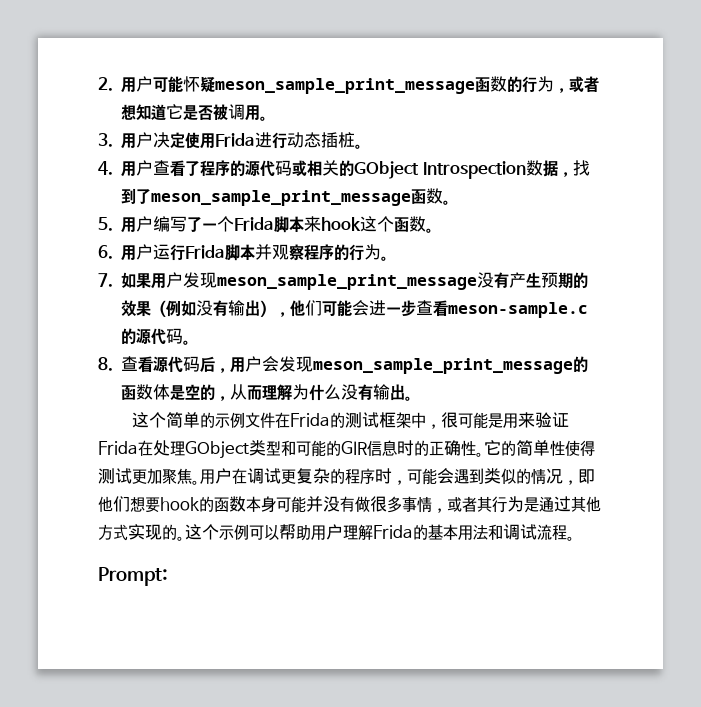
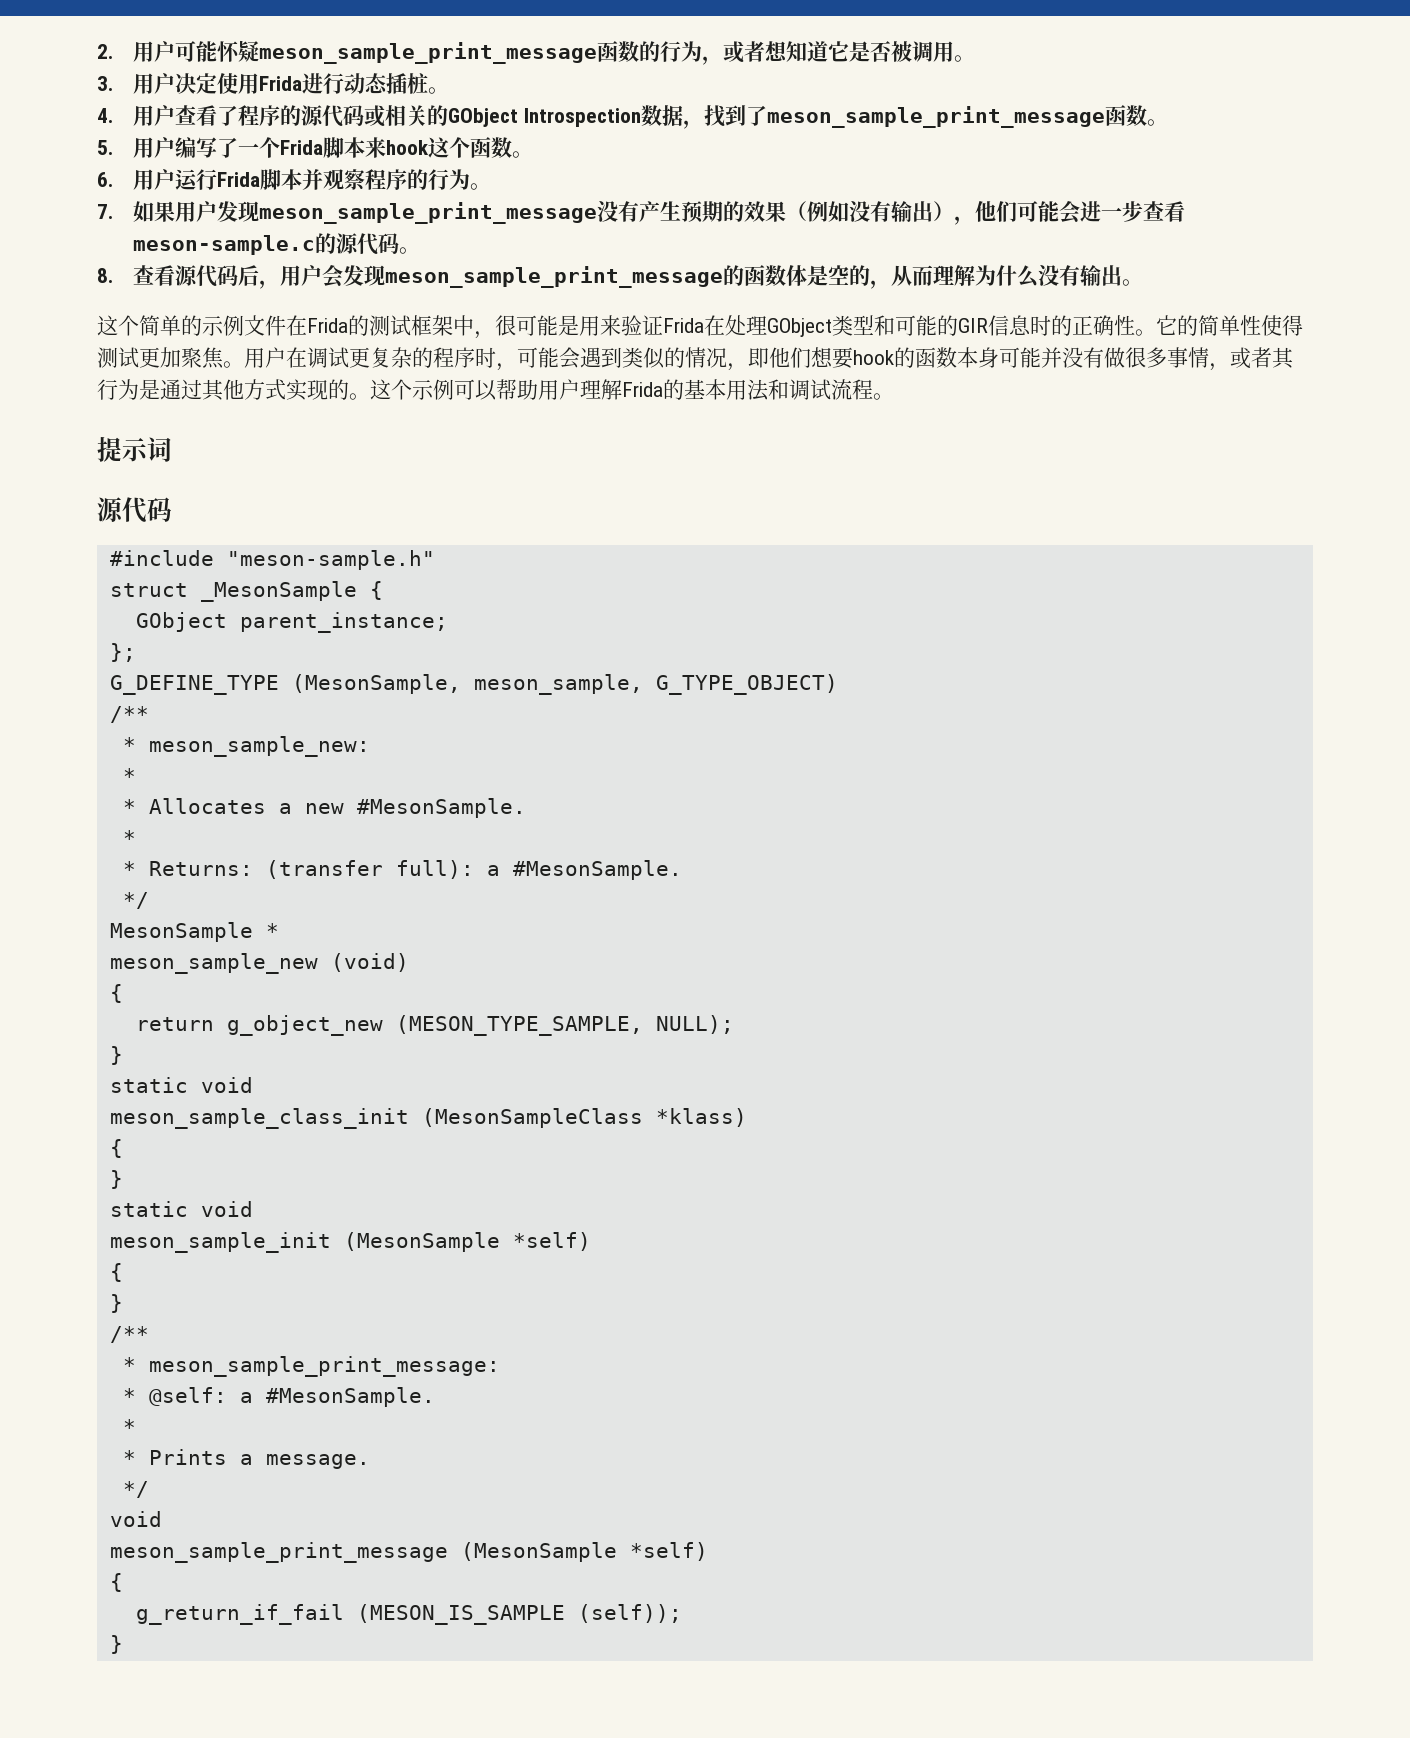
[98,567,168,586] Prompt: -> [97,437,172,462] [97,497,172,523] [109,550,435,570] [109,581,383,602] [135,612,448,633] [109,643,136,662] [109,674,838,695] [109,706,149,723] [122,736,370,757] [122,768,136,783] [122,798,526,818] [122,830,136,845] [122,860,682,880] [122,892,149,909] [109,922,279,942] [109,953,409,974] [109,984,123,1003] [135,1015,734,1036] [109,1046,123,1065] [109,1077,253,1093] [109,1108,747,1129] [109,1139,123,1158] [109,1170,123,1189] [109,1201,253,1217] [109,1232,591,1253] [109,1263,123,1282] [109,1294,123,1313] [109,1326,149,1343] [122,1356,500,1377] [122,1387,435,1407] [122,1419,136,1434] [122,1449,370,1469] [122,1481,149,1498] [109,1511,162,1527] [109,1542,708,1563] [109,1573,123,1592] [135,1604,682,1625] [109,1635,123,1654] 提示词 // 源代码 // #include "meson-sample.h" // struct _MesonSample { // GObject parent_instance; // }; // G_DEFINE_TYPE (MesonSample, meson_sample, G_TYPE_OBJECT) // /** // * meson_sample_new: // * // * Allocates a new #MesonSample. // * // * Returns: (transfer full): a #MesonSample. // */ // MesonSample * // meson_sample_new (void) // { // return g_object_new (MESON_TYPE_SAMPLE, NULL); // } // static void // meson_sample_class_init (MesonSampleClass *klass) // { // } // static void // meson_sample_init (MesonSample *self) // { // } // /** // * meson_sample_print_message: // * @self: a #MesonSample. // * // * Prints a message. // */ // void // meson_sample_print_message (MesonSample *self) // { // g_return_if_fail (MESON_IS_SAMPLE (self)); // }

